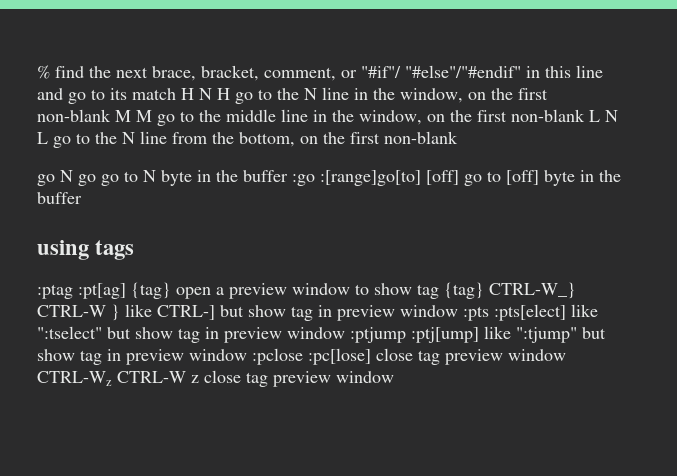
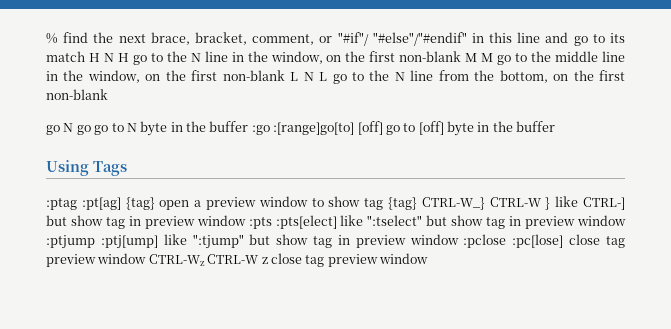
[37,240,135,260] using tags -> [46,160,127,176] Using Tags

